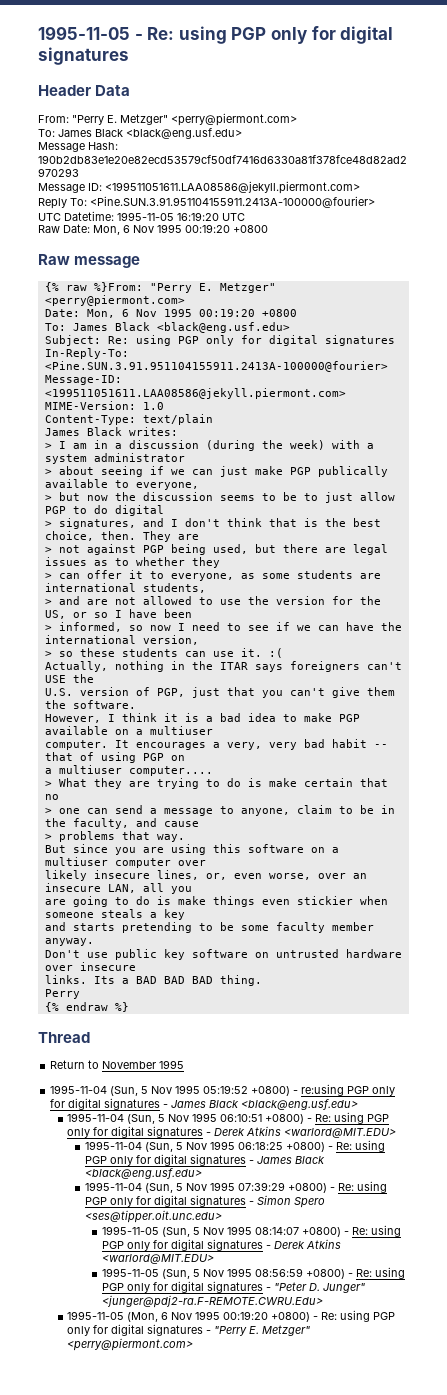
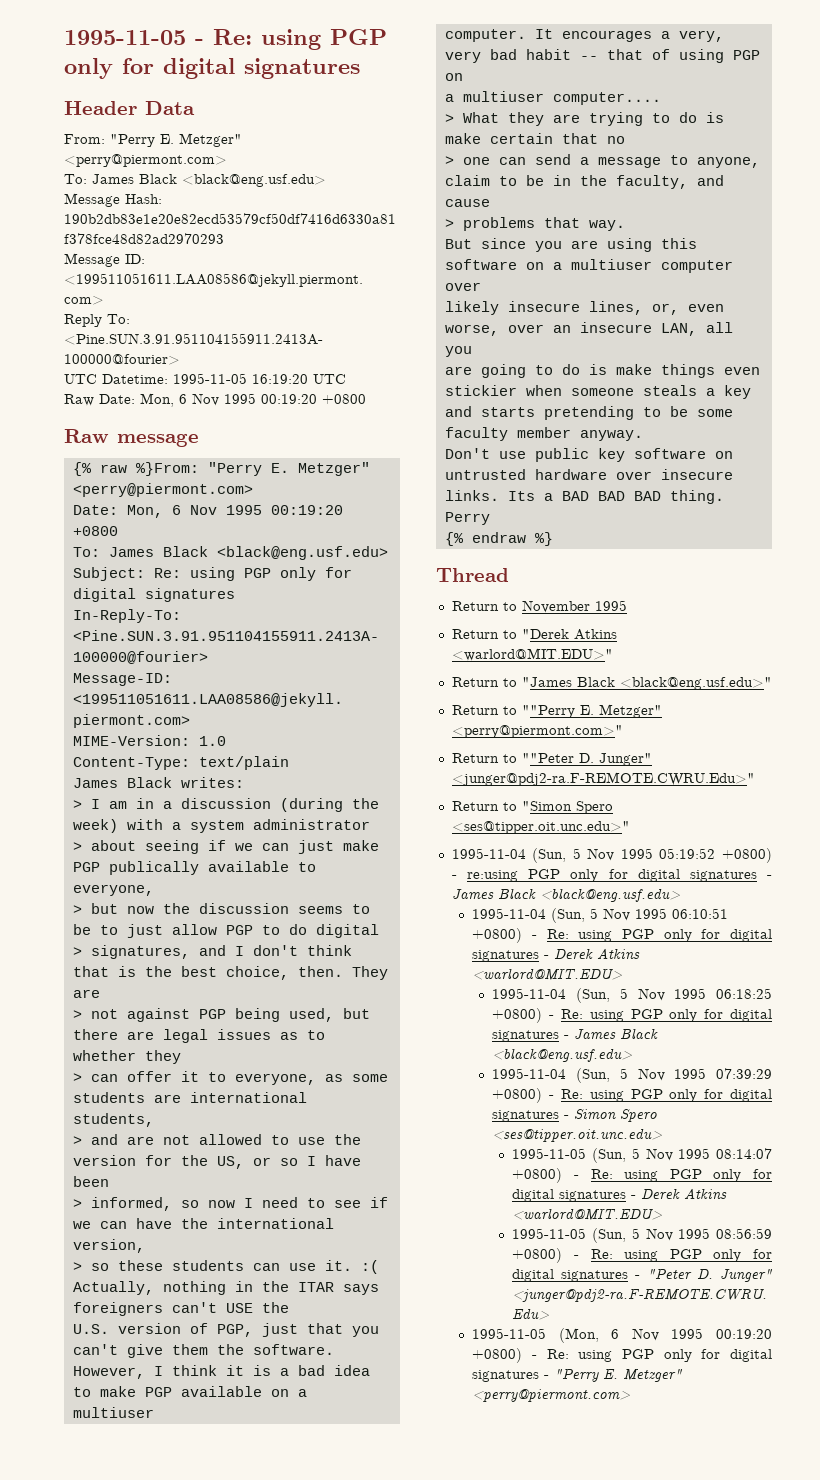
(185, 1064) none -> [451,629,617,640] [451,648,613,661] [451,677,772,690] [451,704,662,718] [451,725,623,738] [451,753,652,766] [451,772,755,786] [451,801,613,814] [451,821,630,834] // Return to "Derek Atkins <warlord@MIT.EDU>" // Return to "James Black <black@eng.usf.edu>" // Return to ""Perry E. Metzger" <perry@piermont.com>" // Return to ""Peter D. Junger" <junger@pdj2-ra.F-REMOTE.CWRU.Edu>" // Return to "Simon Spero <ses@tipper.oit.unc.edu>"

